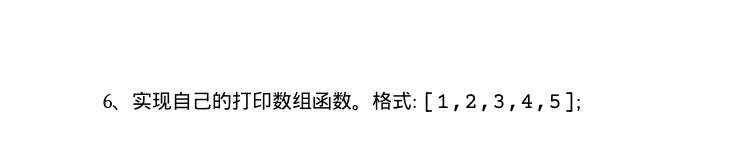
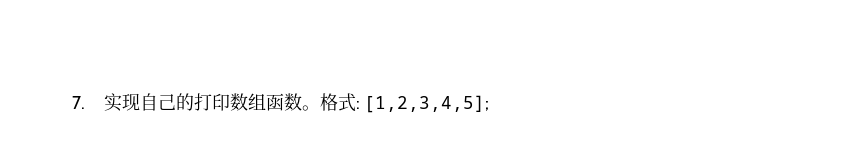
[103,93,132,111] 6、 -> [72,96,85,109] 7.

